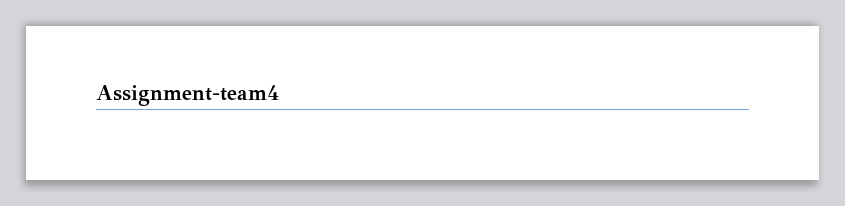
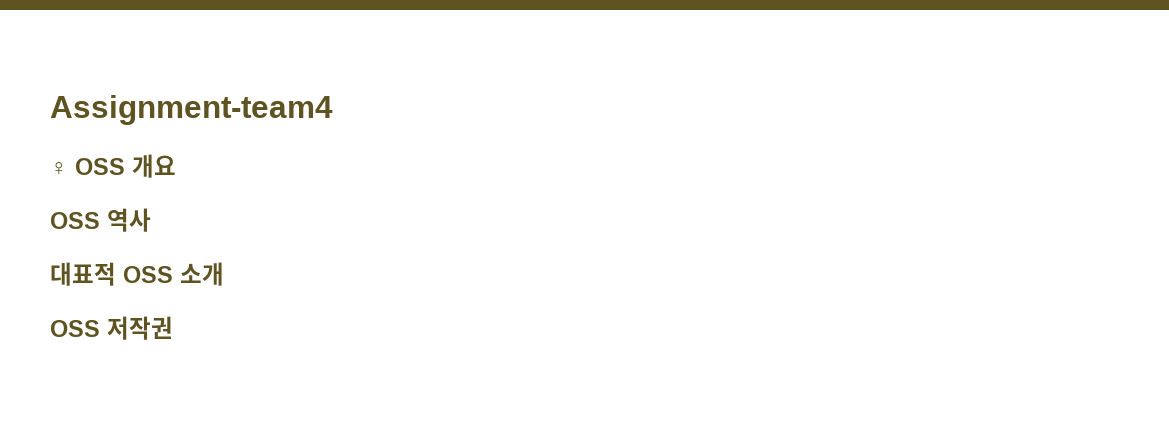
(279, 95) none -> [50,154,176,178] [50,208,151,232] [50,262,224,286] [50,316,173,340] // ♀ OSS 개요 // OSS 역사 // 대표적 OSS 소개 // OSS 저작권

